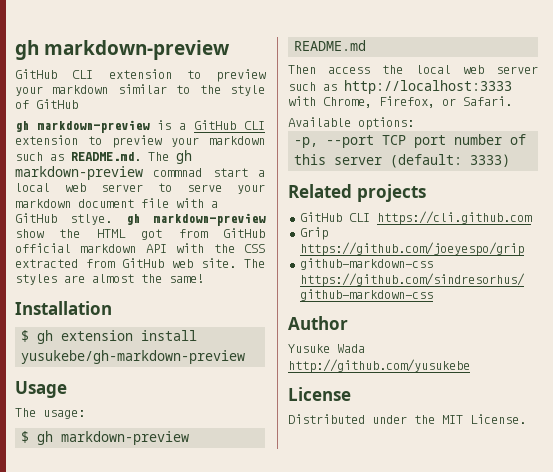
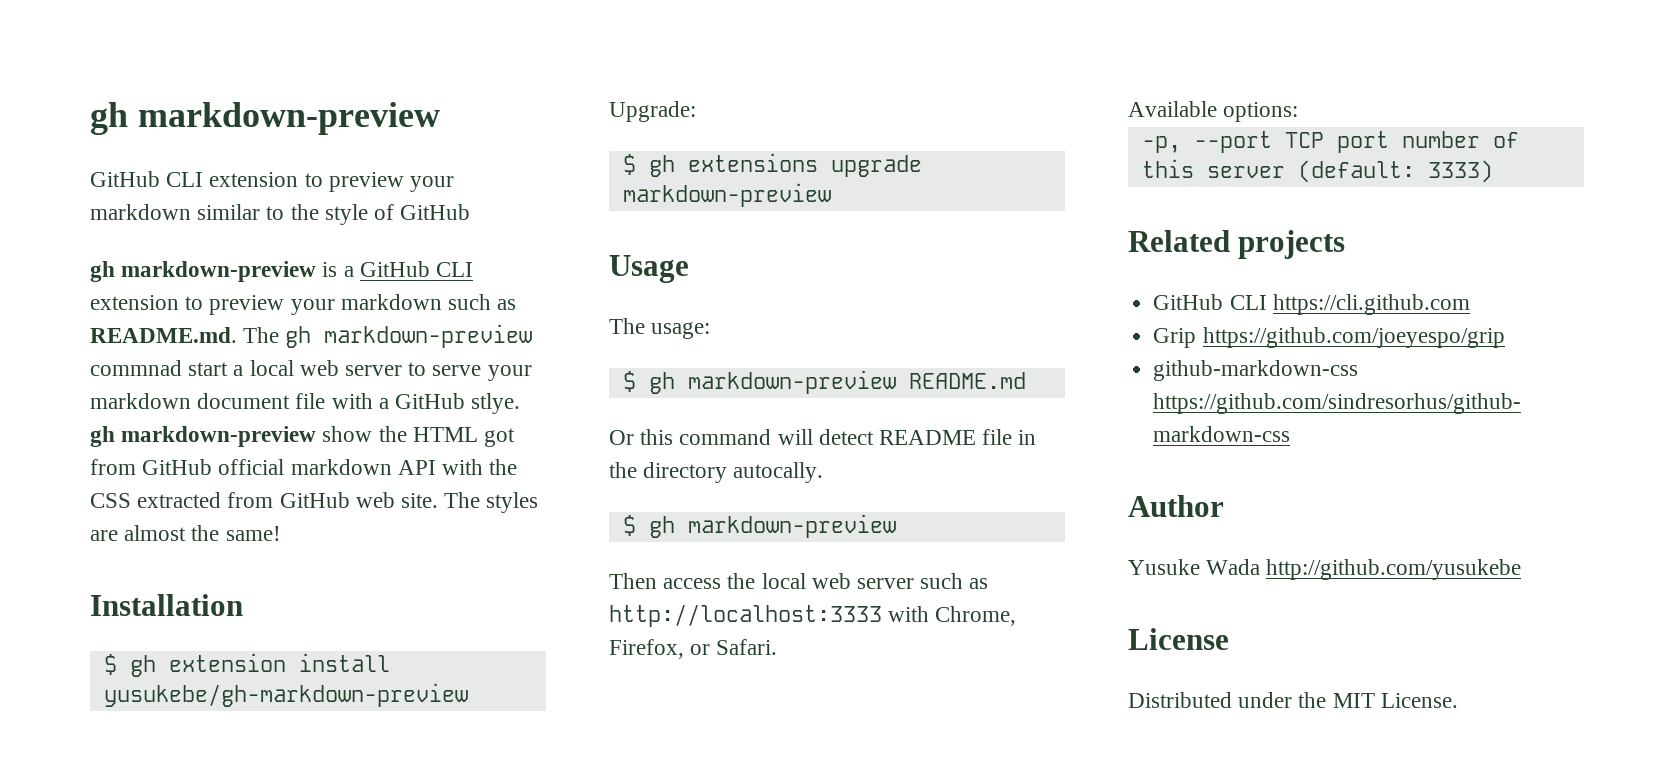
(246, 357) none -> [609,101,696,122] [622,153,922,177] [622,183,831,207] // Upgrade: // $ gh extensions upgrade markdown-preview
(367, 45) none -> [609,429,1037,445] [609,462,824,483] [622,514,896,538] // Or this command will detect README file in the directory autocally. // $ gh markdown-preview

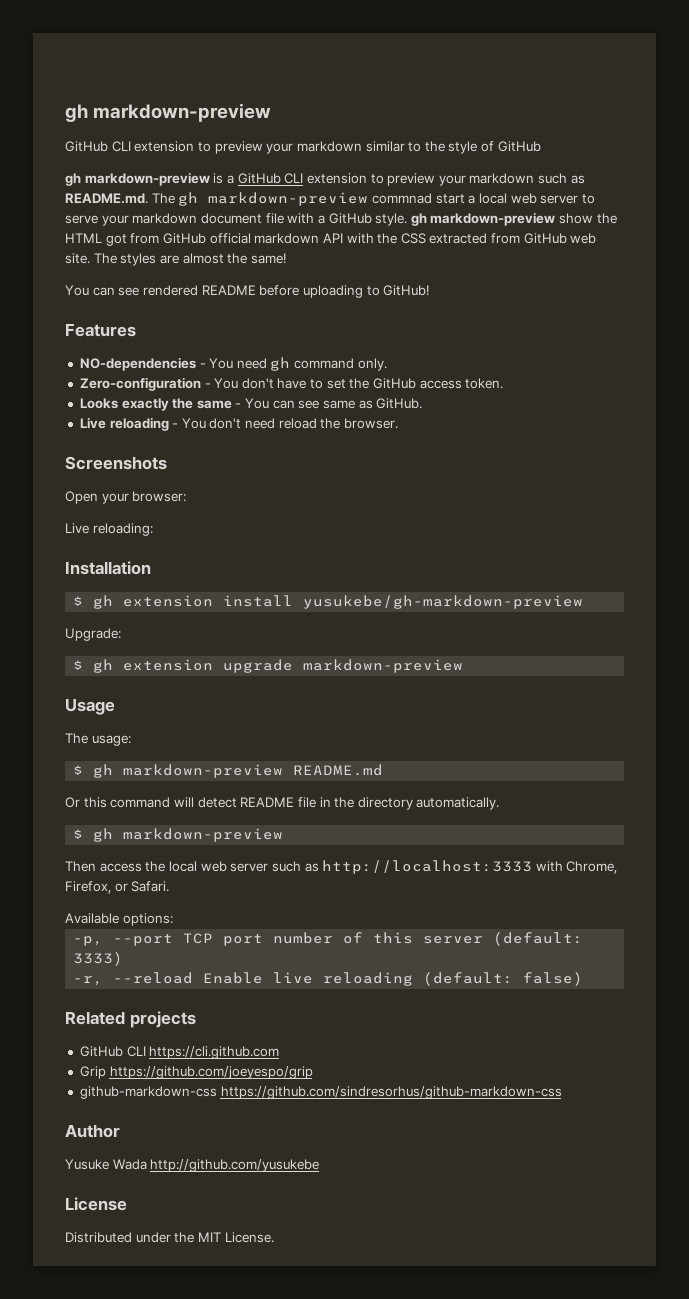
[471,393,521,414] stlye. -> [375,213,408,226] style.
(281, 533) none -> [65,285,430,298] [65,323,136,337] [79,357,387,371] [79,377,504,391] [79,398,423,411] [79,417,399,431] [65,456,167,470] [65,491,187,504] [65,523,153,536] // You can see rendered README before uploading to GitHub! // Features // NO-dependencies - You need gh command only. // Zero-configuration - You don't have to set the GitHub access token. // Looks exactly the same - You can see same as GitHub. // Live reloading - You don't need reload the browser. // Screenshots // Open your browser: // Live reloading:
[687,153,818,172] extensions -> [123,659,214,671] extension
[733,462,824,483] autocally. -> [416,797,500,810] automatically.
(1493, 171) none -> [73,972,584,986] // -r, --reload Enable live reloading (default: false)

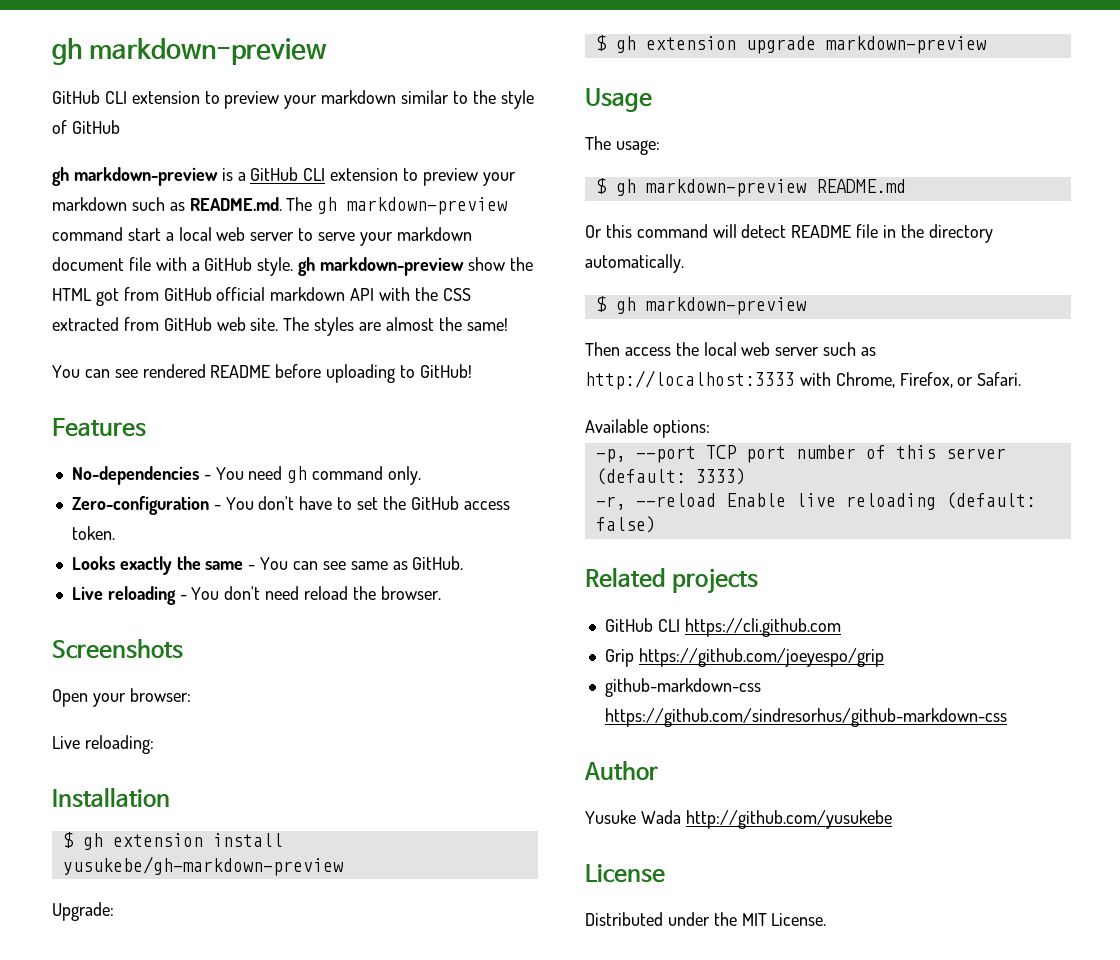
[371,193,432,204] commnad -> [52,227,123,241] command
[79,357,196,371] NO-dependencies -> [71,466,199,485] No-dependencies

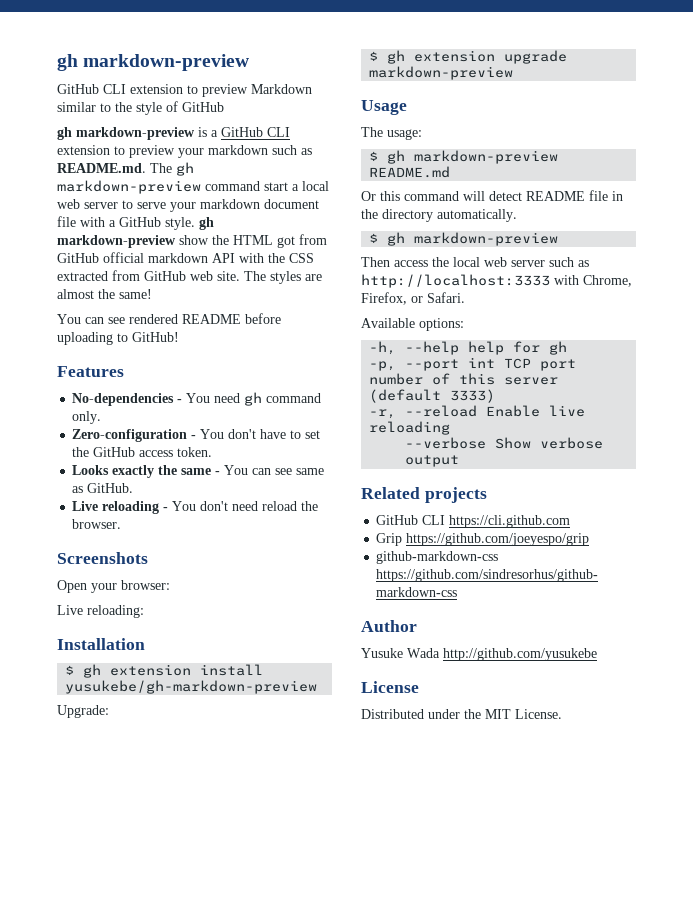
[284,90,397,109] your markdown -> [251,84,312,94] Markdown
(710, 429) none -> [369,341,568,355] // -h, --help help for gh
(696, 454) none -> [468,357,496,368] int
[595,468,686,485] (default: -> [369,389,442,403] (default
[945,492,1036,509] [595,516,656,533] (default: false) -> [405,437,604,449] [405,455,460,467] // --verbose Show verbose output

